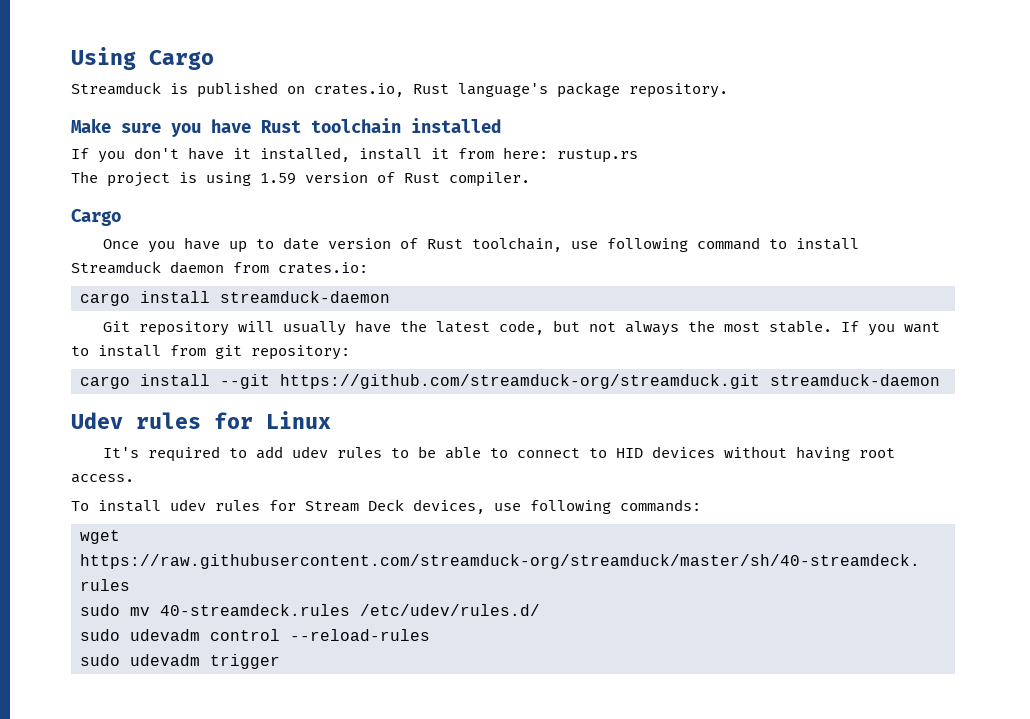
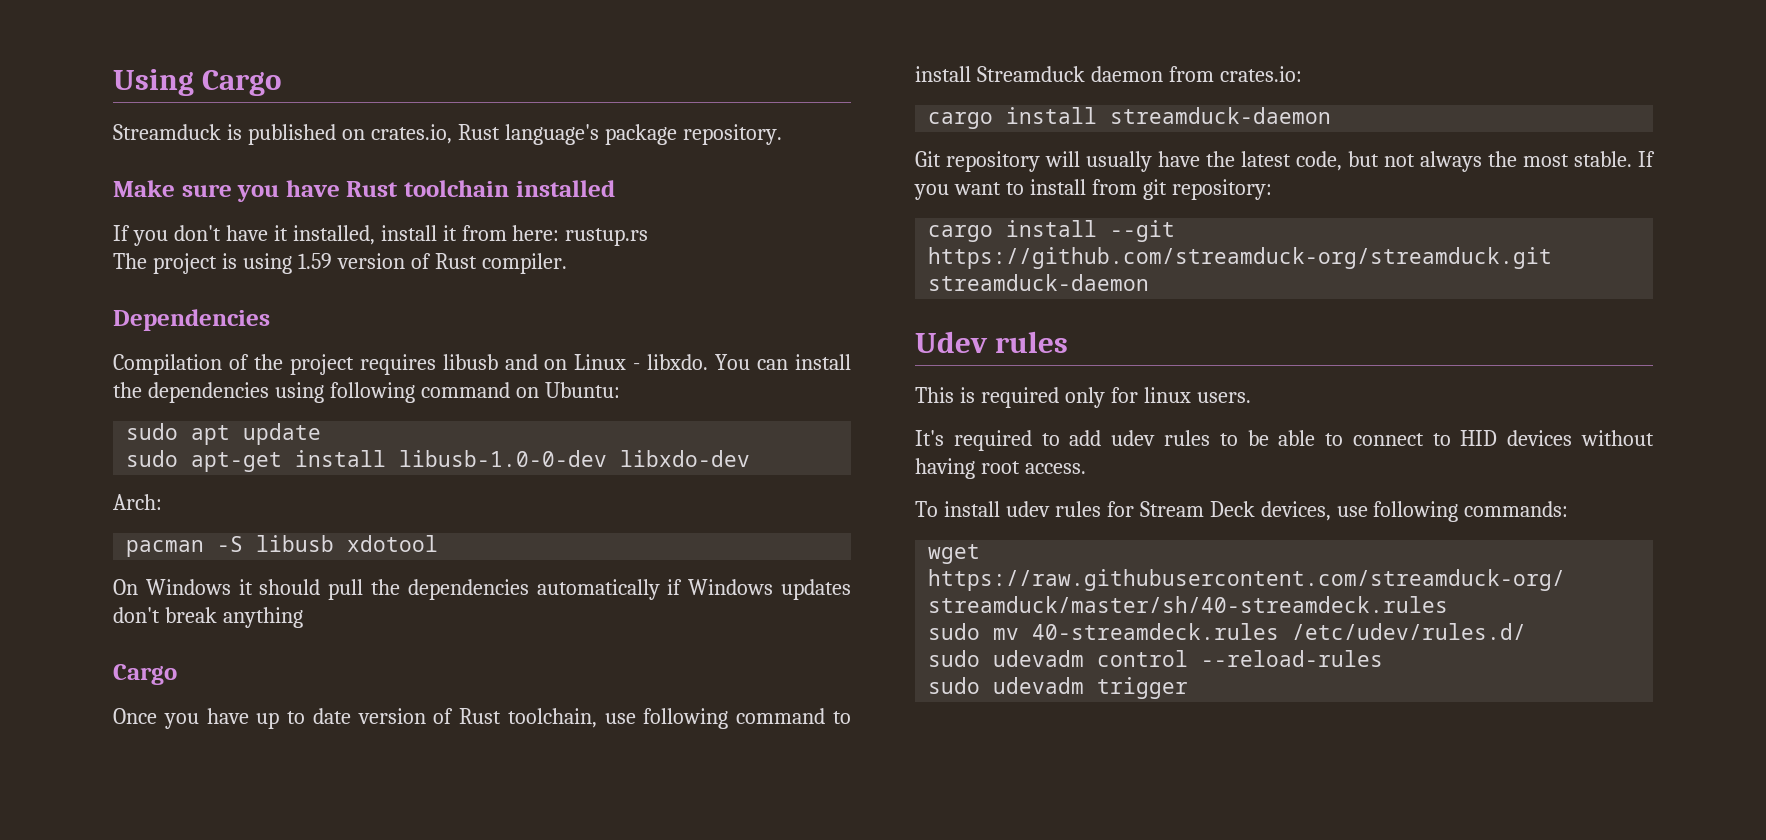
(530, 179) none -> [113,309,270,331] [113,354,851,375] [113,382,620,403] [126,423,322,445] [126,450,751,472] [113,494,162,510] [126,535,439,557] [113,579,851,600] [113,607,303,628] // Dependencies // Compilation of the project requires libusb and on Linux - libxdo. You can install the dependencies using following command on Ubuntu: // sudo apt update // sudo apt-get install libusb-1.0-0-dev libxdo-dev // Arch: // pacman -S libusb xdotool // On Windows it should pull the dependencies automatically if Windows updates don't break anything
[214,411,331,429] for Linux -> [915,387,1251,408] // This is required only for linux users.

